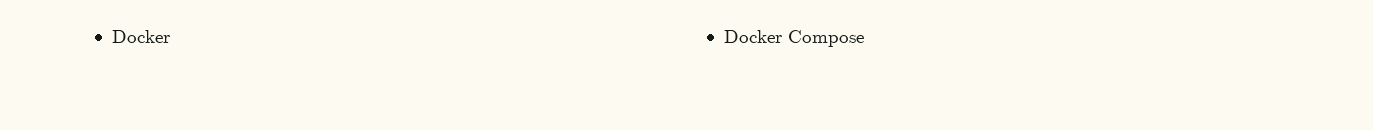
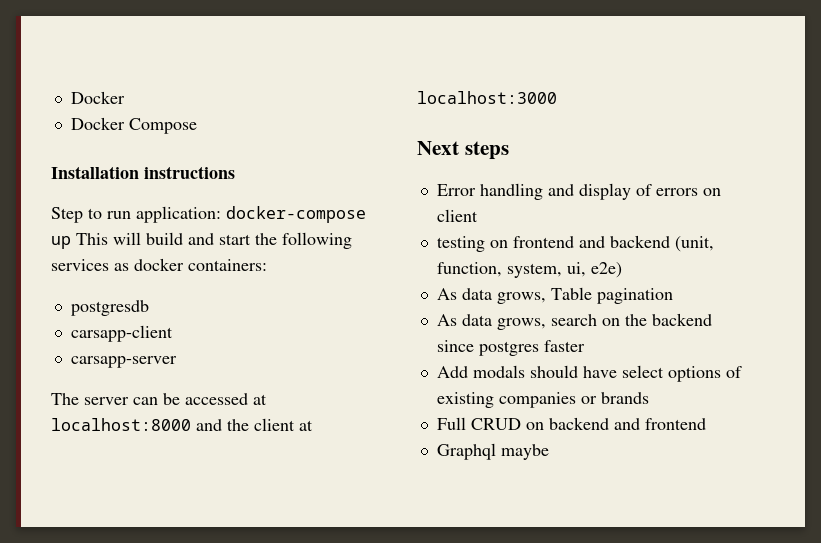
(864, 38) none -> [51,166,235,179] [51,206,366,223] [51,232,352,249] [51,258,267,271] [70,300,149,316] [70,325,173,342] [70,356,177,368] [51,393,267,405] [51,418,313,431] [417,91,557,104] [417,141,509,160] [436,183,721,200] [436,209,478,222] [436,235,714,252] [436,262,622,278] [436,287,673,304] [436,313,712,330] [436,340,585,356] [436,365,742,382] [436,392,649,408] [436,417,706,430] [436,443,549,460] // Installation instructions // Step to run application: docker-compose up This will build and start the following services as docker containers: // postgresdb // carsapp-client // carsapp-server // The server can be accessed at localhost:8000 and the client at localhost:3000 // Next steps // Error handling and display of errors on client // testing on frontend and backend (unit, function, system, ui, e2e) // As data grows, Table pagination // As data grows, search on the backend since postgres faster // Add modals should have select options of existing companies or brands // Full CRUD on backend and frontend // Graphql maybe

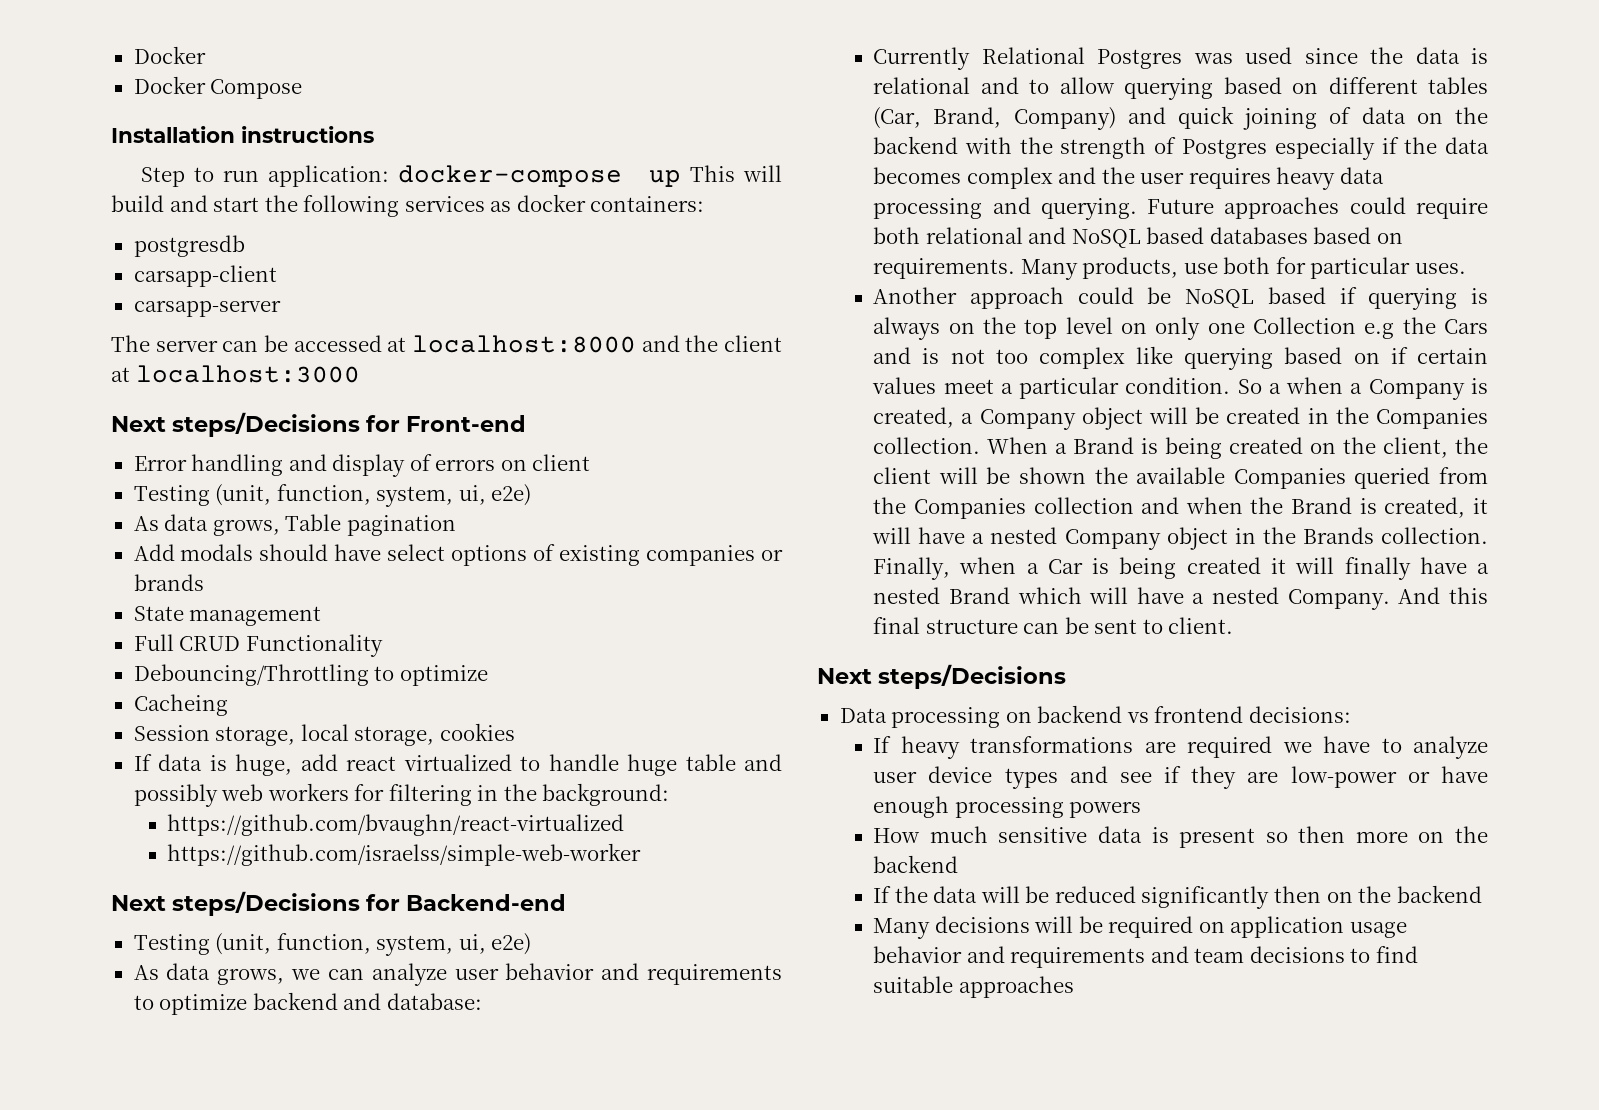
[464,141,509,160] steps -> [172,412,527,437] steps/Decisions for Front-end
[436,235,670,252] testing on frontend and backend -> [133,485,210,506] Testing
[436,313,712,330] [436,340,585,356] // As data grows, search on the backend since postgres faster -> (456, 525) none
(649, 398) none -> [133,606,322,626] // State management
[525,417,706,430] [436,443,549,460] on backend and frontend // Graphql maybe -> [245,634,383,657] [133,664,488,686] [133,694,228,716] [133,723,515,746] [133,754,782,776] [133,783,670,807] [167,814,625,836] [167,843,642,866] [111,891,567,916] [133,933,532,956] [133,963,782,986] [133,992,482,1015] [873,47,1489,70] [873,77,1488,100] [873,106,1488,130] [873,136,1489,160] [873,167,1384,190] [873,197,1488,220] [873,227,1403,248] [873,257,1466,280] [873,287,1488,310] [873,317,1488,340] [873,346,1488,370] [872,377,1488,400] [873,407,1488,430] [873,437,1488,459] [873,467,1488,489] [873,497,1488,519] [872,527,1488,550] [873,557,1489,580] [873,587,1488,610] [873,617,1234,634] [817,664,1067,689] [839,705,1351,728] [873,736,1489,759] [873,766,1488,789] [873,796,1142,818] [873,826,1488,848] [873,855,959,873] [873,885,1482,909] [873,916,1407,939] [873,946,1418,968] [873,976,1074,998] Functionality // Debouncing/Throttling to optimize // Cacheing // Session storage, local storage, cookies // If data is huge, add react virtualized to handle huge table and possibly web workers for filtering in the background: // https://github.com/bvaughn/react-virtualized // https://github.com/israelss/simple-web-worker // Next steps/Decisions for Backend-end // Testing (unit, function, system, ui, e2e) // As data grows, we can analyze user behavior and requirements to optimize backend and database: // Currently Relational Postgres was used since the data is relational and to allow querying based on different tables (Car, Brand, Company) and quick joining of data on the backend with the strength of Postgres especially if the data becomes complex and the user requires heavy data processing and querying. Future approaches could require both relational and NoSQL based databases based on requirements. Many products, use both for particular uses. // Another approach could be NoSQL based if querying is always on the top level on only one Collection e.g the Cars and is not too complex like querying based on if certain values meet a particular condition. So a when a Company is created, a Company object will be created in the Companies collection. When a Brand is being created on the client, the client will be shown the available Companies queried from the Companies collection and when the Brand is created, it will have a nested Company object in the Brands collection. Finally, when a Car is being created it will finally have a nested Brand which will have a nested Company. And this final structure can be sent to client. // Next steps/Decisions // Data processing on backend vs frontend decisions: // If heavy transformations are required we have to analyze user device types and see if they are low-power or have enough processing powers // How much sensitive data is present so then more on the backend // If the data will be reduced significantly then on the backend // Many decisions will be required on application usage behavior and requirements and team decisions to find suitable approaches

